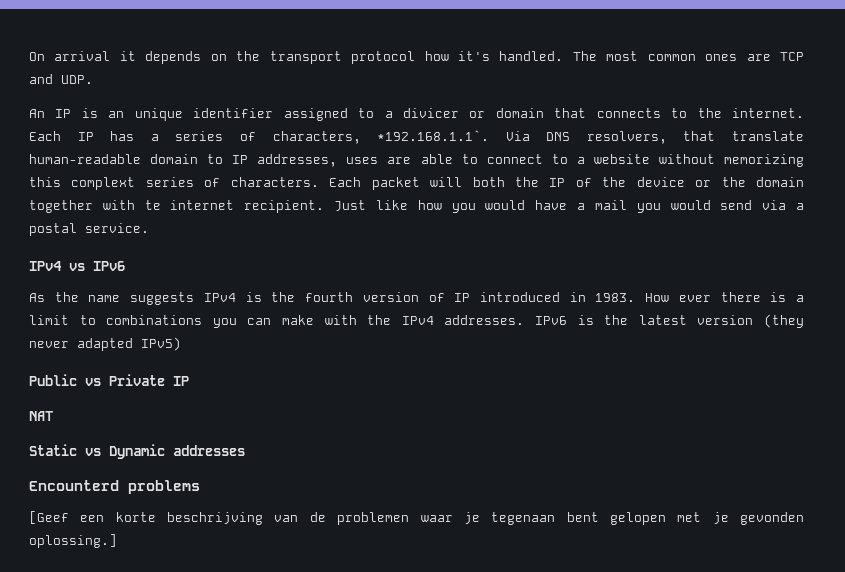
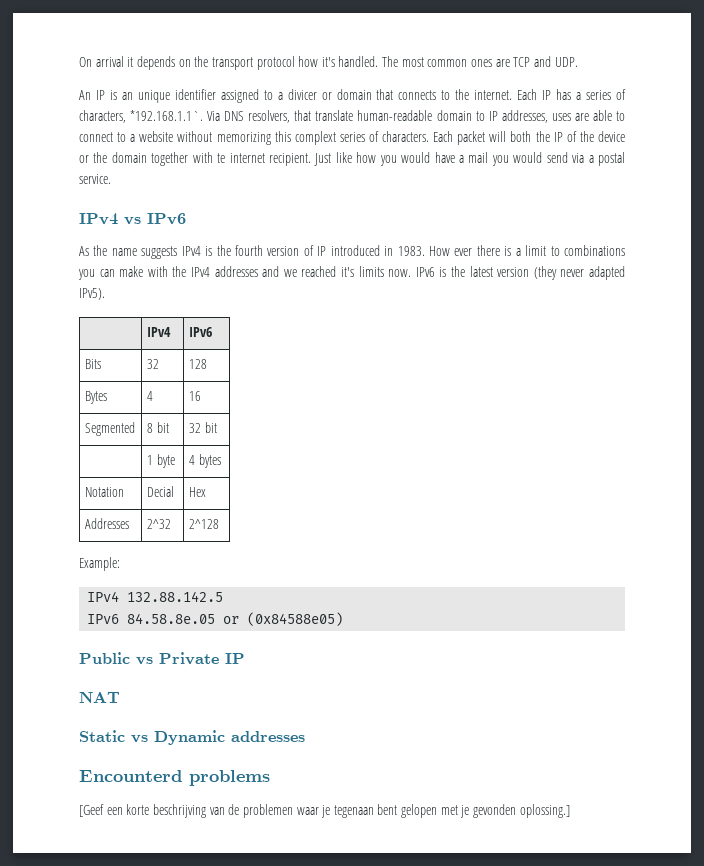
[444,315,525,325] addresses. -> [214,266,412,277] addresses and we reached it's limits now.
[141,337,181,351] IPv5) -> [79,288,105,300] [146,327,171,337] [188,327,212,337] [84,359,101,369] [146,359,159,369] [188,359,207,369] [84,391,107,404] [146,391,153,401] [188,391,201,401] [84,422,135,436] [146,422,169,433] [188,422,217,433] [146,454,175,468] [188,454,221,468] [84,487,124,497] [146,486,174,497] [188,487,206,497] [84,518,129,529] [146,519,171,529] [188,519,219,529] [79,557,120,571] [87,591,224,602] [87,612,344,626] IPv5). // | IPv4 | IPv6 // Bits | 32 | 128 // Bytes | 4 | 16 // Segmented | 8 bit | 32 bit // | 1 byte | 4 bytes // Notation | Decial | Hex // Addresses | 2^32 | 2^128 // Example: // IPv4 132.88.142.5 // IPv6 84.58.8e.05 or (0x84588e05)

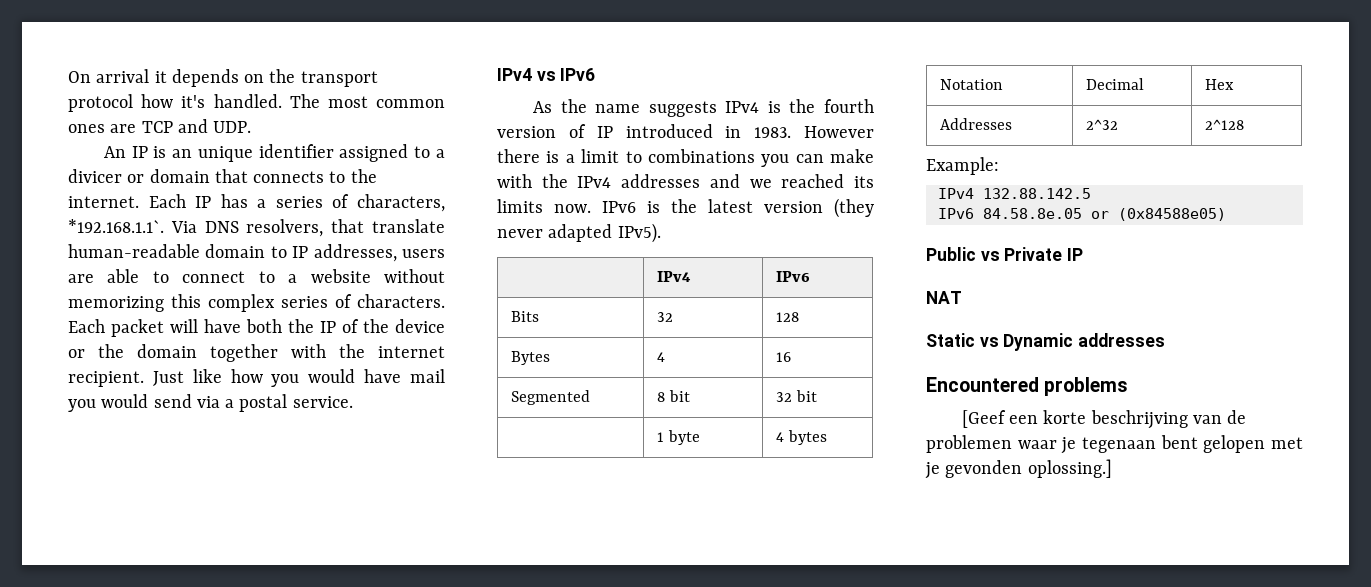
[551,113,571,121] uses -> [402,249,445,258] users
[294,131,336,145] complext -> [208,294,275,312] complex
(507, 136) none -> [204,319,241,333] have
[217,153,226,163] te -> [339,344,365,358] the
[459,155,465,163] a -> (402, 376) none
[429,246,473,256] How ever -> [804,126,874,138] However
[341,267,354,277] it's -> [854,176,874,188] its
[146,486,174,497] Decial -> [1086,78,1145,90] Decimal
[79,770,182,782] Encounterd -> [926,377,1039,392] Encountered

